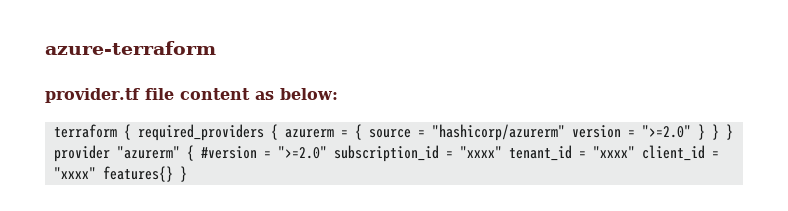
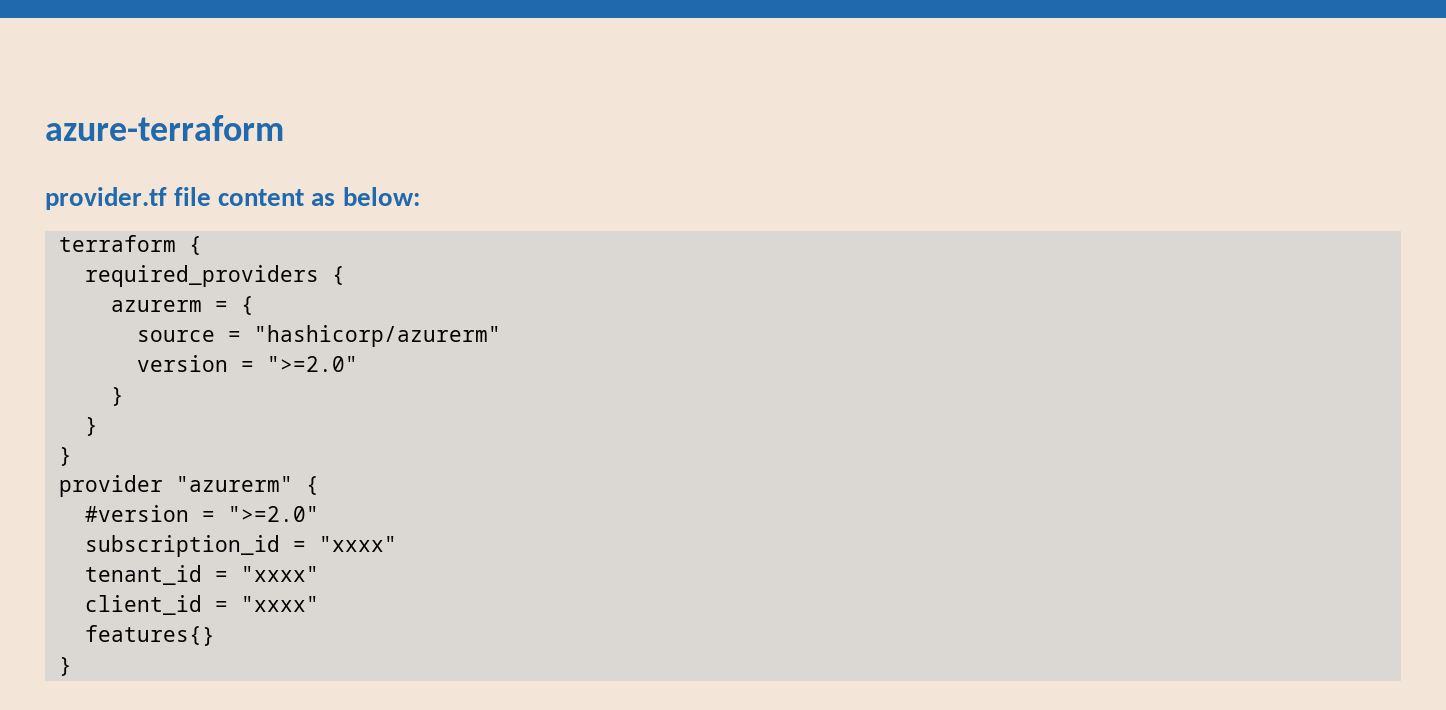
(131, 132) none -> (202, 245) //
(278, 132) none -> (345, 275) //
(362, 132) none -> (254, 305) //
(565, 132) none -> (501, 336) //
[698,124,719,140] } } -> [110,387,124,406] [84,417,98,436] // } // } //
(194, 153) none -> (319, 485) //
(327, 152) none -> (319, 514) //
(502, 152) none -> (397, 544) //
(635, 152) none -> (319, 574) //
(96, 173) none -> (319, 604) //
(173, 174) none -> (215, 635) //

